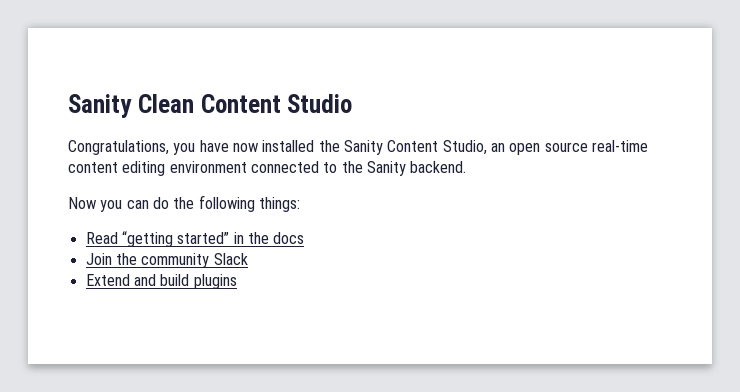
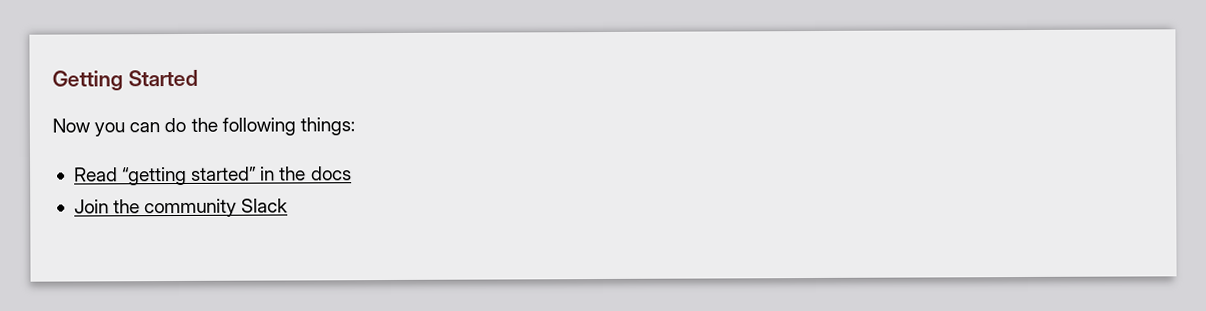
[68,94,353,118] [68,140,648,155] [68,161,467,176] Sanity Clean Content Studio // Congratulations, you have now installed the Sanity Content Studio, an open source real-time content editing environment connected to the Sanity backend. -> [52,69,198,91] Getting Started
[85,274,237,289] // Extend and build plugins -> (289, 205) none

